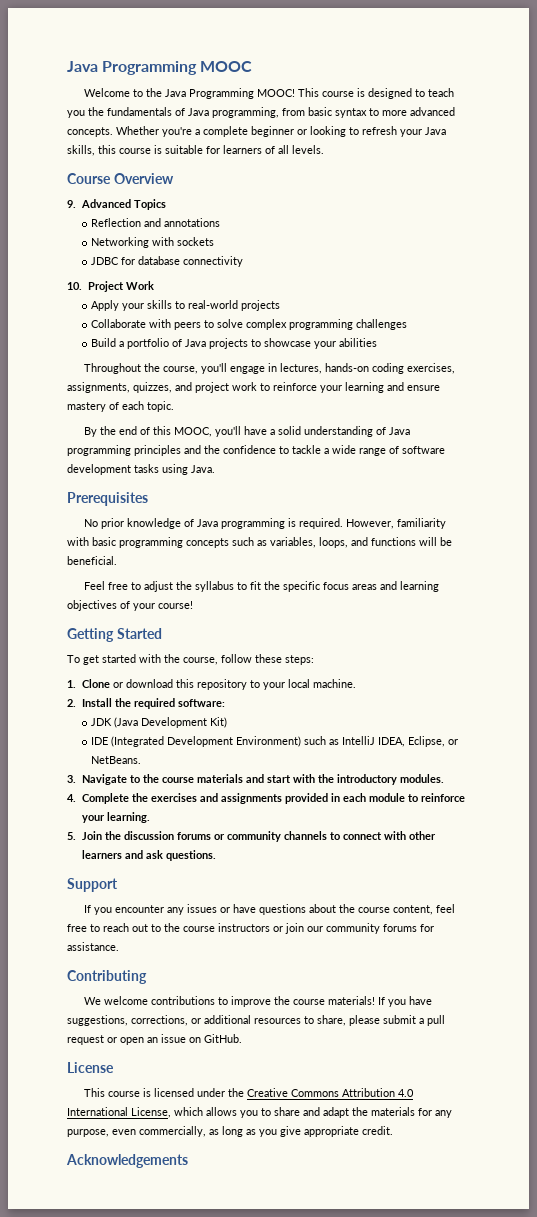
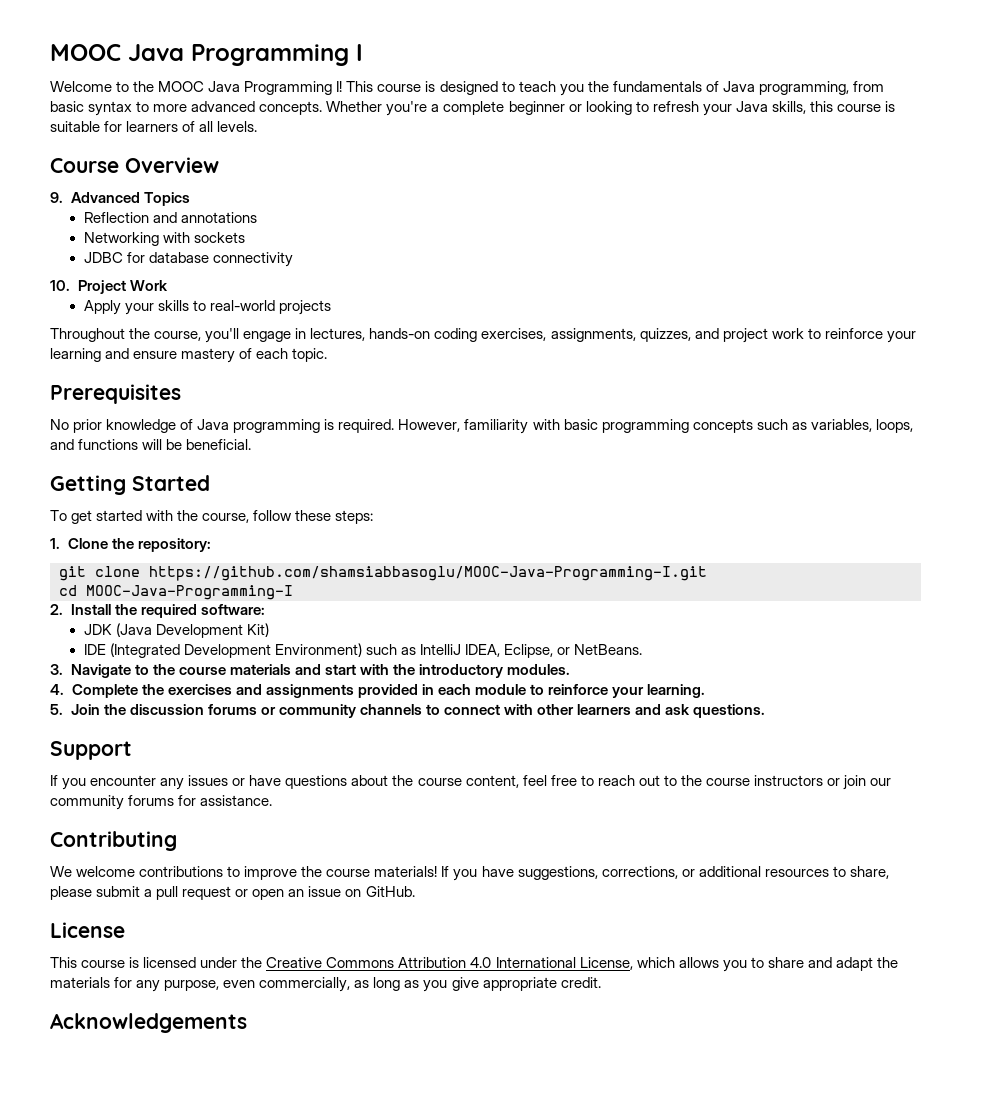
[67,61,253,75] Java Programming MOOC -> [50,44,363,66] MOOC Java Programming I
[164,88,295,99] Java Programming MOOC! -> [158,81,343,95] MOOC Java Programming I!
[91,319,408,330] [91,338,378,349] // Collaborate with peers to solve complex programming challenges // Build a portfolio of Java projects to showcase your abilities -> (331, 307) none
[83,426,410,437] [67,445,445,456] [67,464,215,475] // By the end of this MOOC, you'll have a solid understanding of Java programming principles and the confidence to tackle a wide range of software development tasks using Java. -> (328, 355) none
[83,581,439,592] [67,600,193,611] // Feel free to adjust the syllabus to fit the specific focus areas and learning objectives of your course! -> (252, 444) none
[112,679,356,690] or download this repository to your local machine. -> [111,538,211,552] [59,566,707,581] [59,585,293,600] the repository: // git clone https://github.com/shamsiabbasoglu/MOOC-Java-Programming-I.git // cd MOOC-Java-Programming-I

